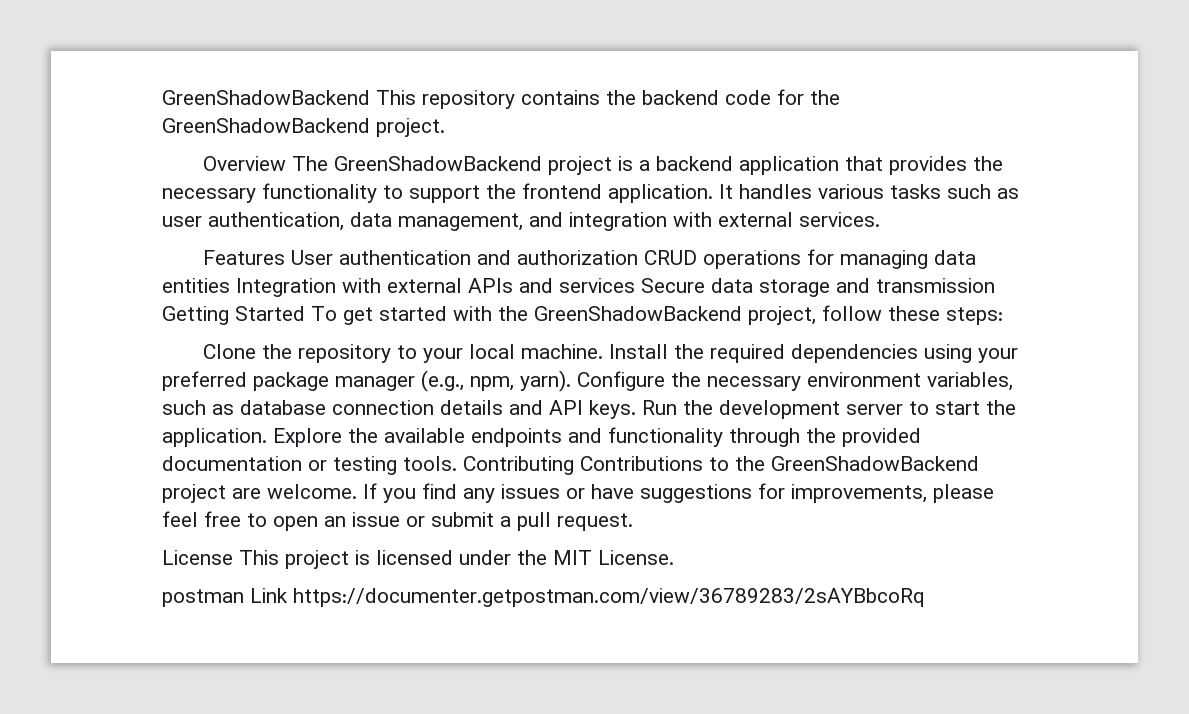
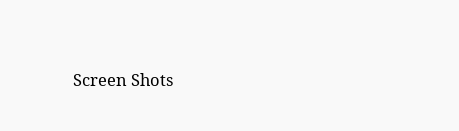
[162,89,840,109] [162,118,445,137] [203,156,1004,175] [162,183,1019,203] [162,212,880,231] [203,249,977,269] [162,278,995,297] [162,305,1003,325] [203,344,1019,363] [162,370,1013,392] [162,400,1016,419] [162,427,921,447] [162,456,979,475] [162,483,994,503] [162,511,633,531] [162,550,674,569] [162,588,925,607] GreenShadowBackend This repository contains the backend code for the GreenShadowBackend project. // Overview The GreenShadowBackend project is a backend application that provides the necessary functionality to support the frontend application. It handles various tasks such as user authentication, data management, and integration with external services. // Features User authentication and authorization CRUD operations for managing data entities Integration with external APIs and services Secure data storage and transmission Getting Started To get started with the GreenShadowBackend project, follow these steps: // Clone the repository to your local machine. Install the required dependencies using your preferred package manager (e.g., npm, yarn). Configure the necessary environment variables, such as database connection details and API keys. Run the development server to start the application. Explore the available endpoints and functionality through the provided documentation or testing tools. Contributing Contributions to the GreenShadowBackend project are welcome. If you find any issues or have suggestions for improvements, please feel free to open an issue or submit a pull request. // License This project is licensed under the MIT License. // postman Link https://documenter.getpostman.com/view/36789283/2sAYBbcoRq -> [73,73,174,86] Screen Shots

